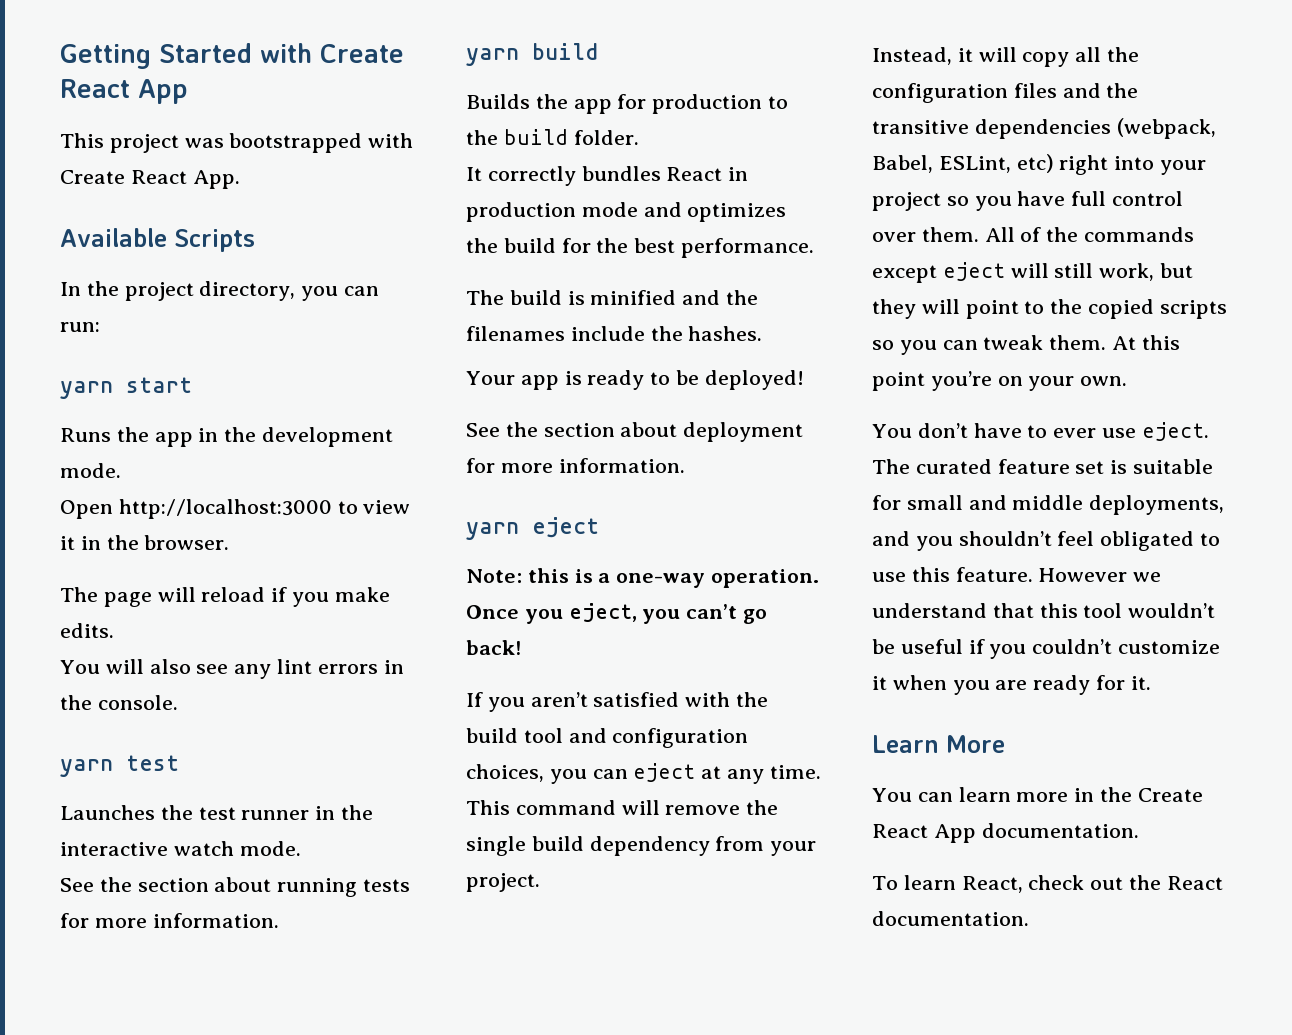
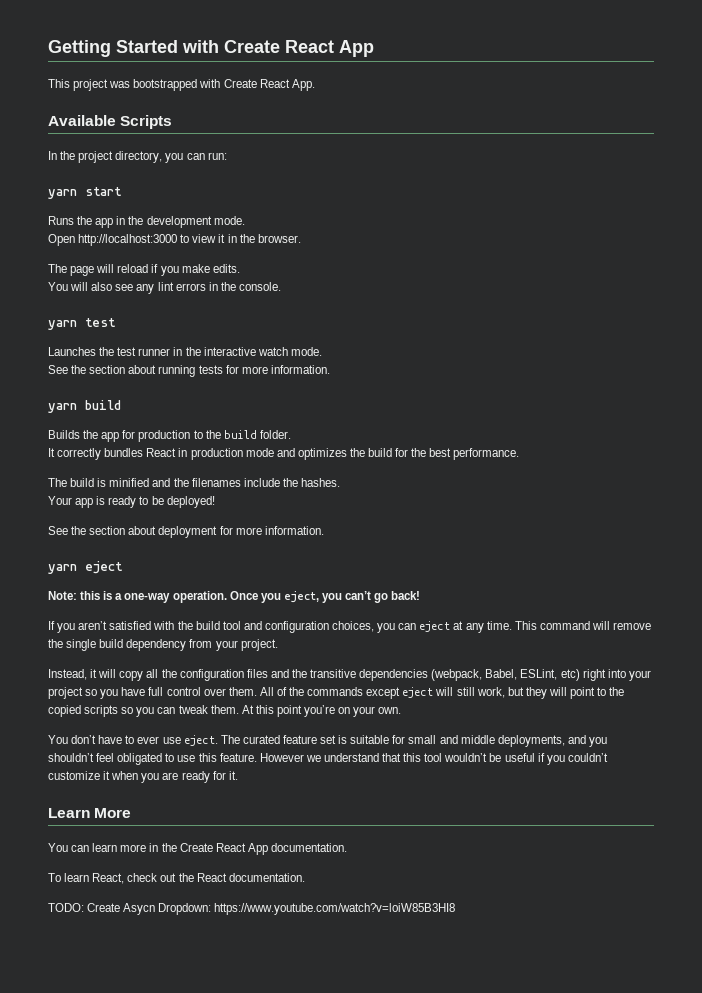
(1029, 918) none -> [48,903,456,915] // TODO: Create Asycn Dropdown: https://www.youtube.com/watch?v=loiW85B3HI8

